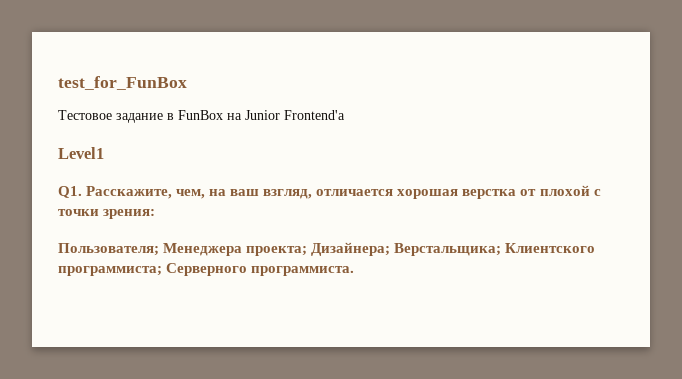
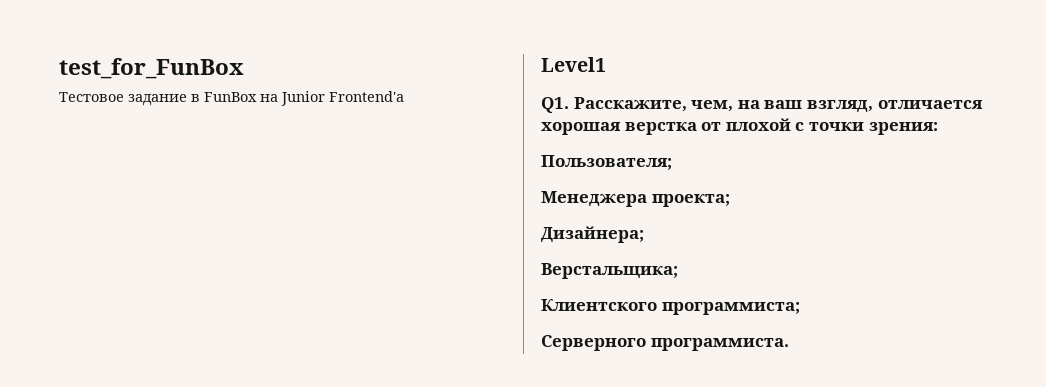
(159, 249) none -> (672, 162) //
(308, 251) none -> (730, 200) //
(391, 249) none -> (644, 234) //
(502, 249) none -> (678, 271) //
(162, 271) none -> (800, 308) //

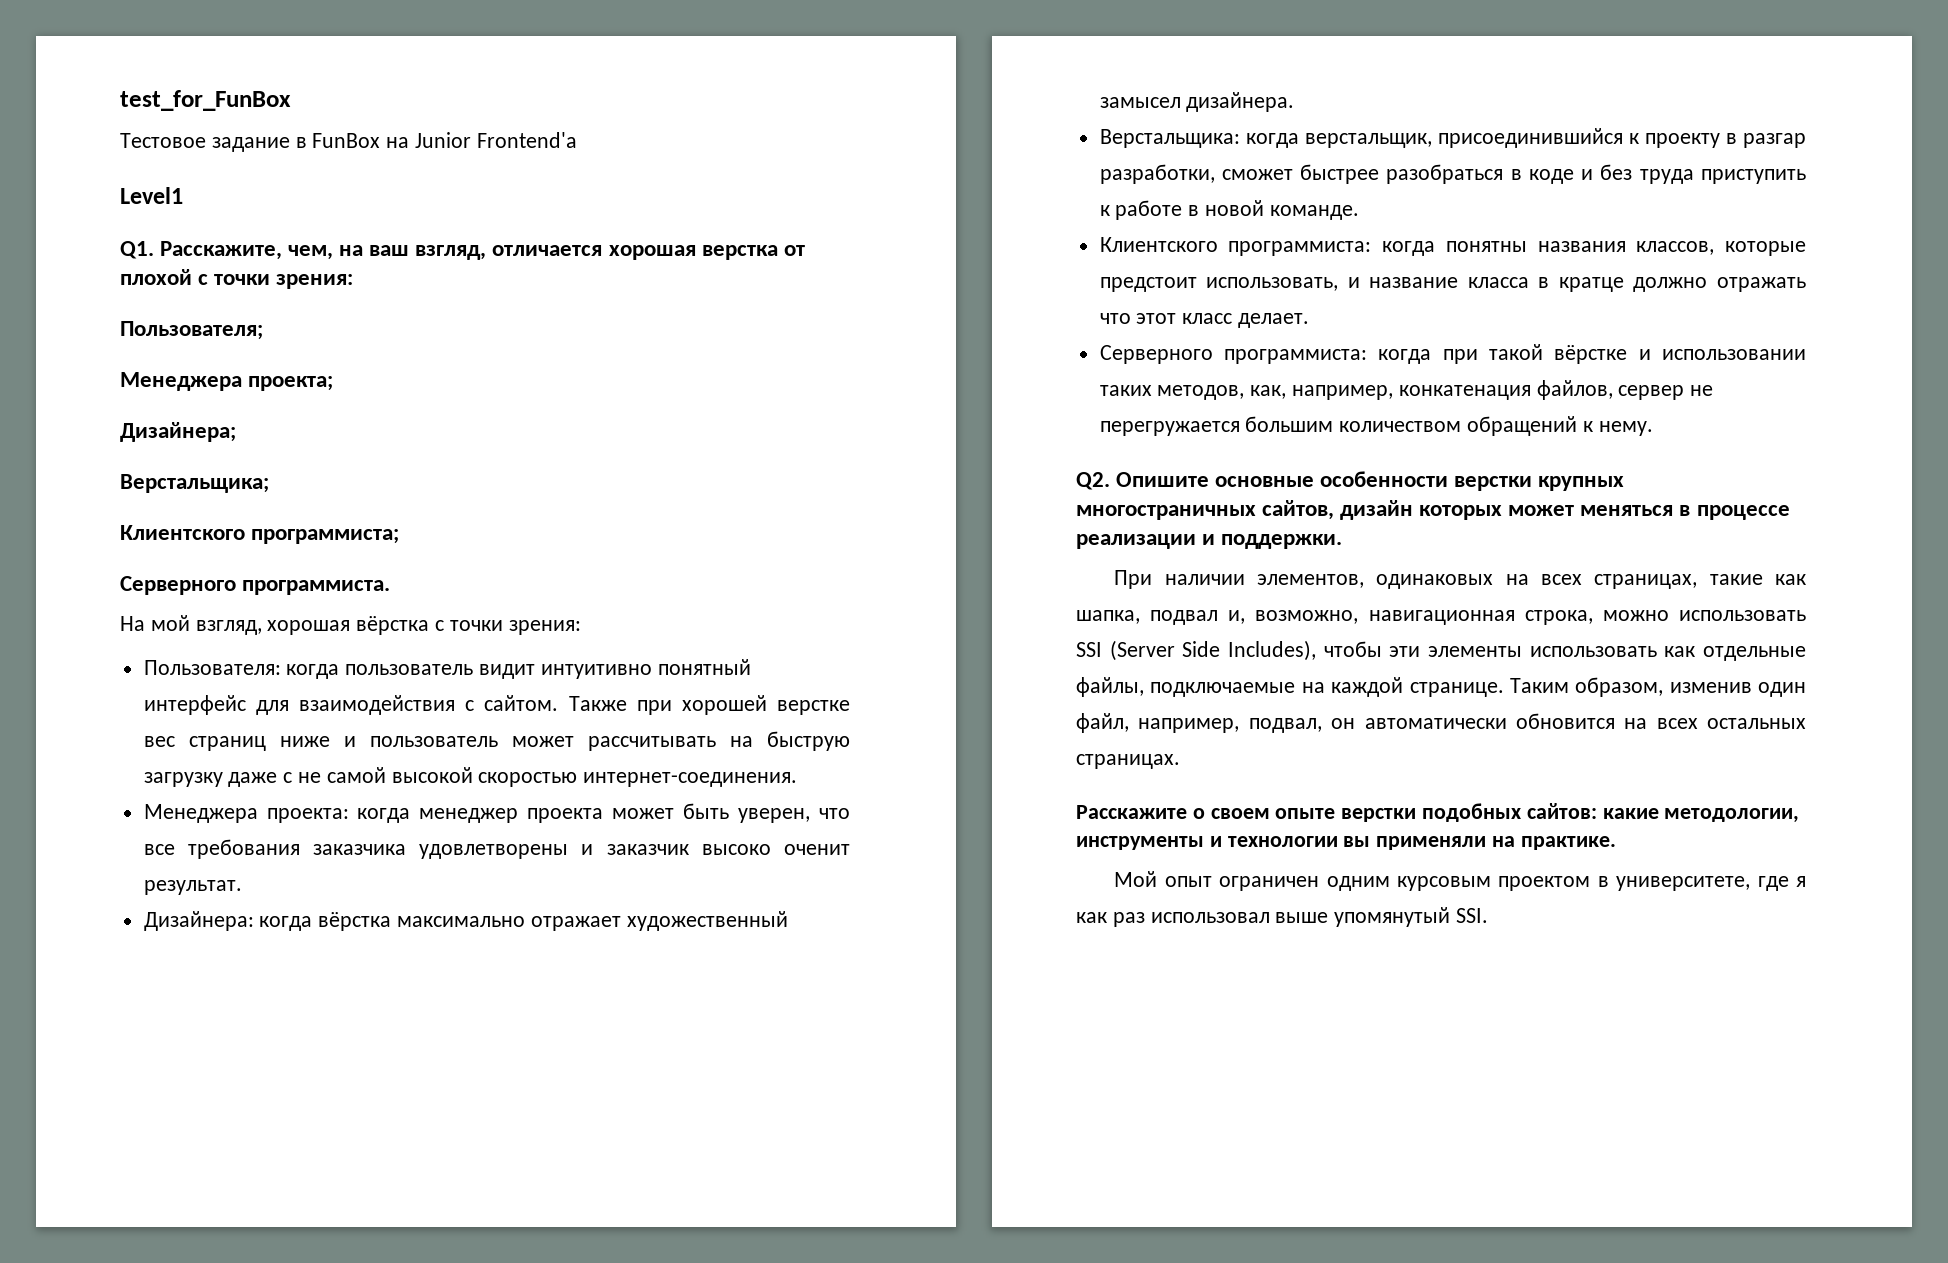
(789, 344) none -> [120,615,581,635] [143,659,751,679] [143,695,850,715] [143,731,850,751] [143,767,798,787] [143,803,850,823] [143,839,850,859] [143,880,242,895] [143,911,788,931] [1099,92,1295,112] [1099,128,1806,148] [1099,164,1806,184] [1099,200,1359,220] [1099,237,1806,256] [1099,277,1806,292] [1099,313,1310,328] [1099,344,1806,364] [1099,380,1714,400] [1099,416,1653,436] [1076,471,1625,491] [1076,500,1790,520] [1076,534,1343,549] [1114,570,1806,589] [1076,610,1806,625] [1076,640,1806,661] [1076,677,1806,697] [1076,713,1806,733] [1076,754,1180,769] [1076,803,1800,823] [1076,836,1616,850] [1114,871,1807,891] [1076,907,1489,927] // На мой взгляд, хорошая вёрстка с точки зрения: // Пользователя: когда пользователь видит интуитивно понятный интерфейс для взаимодействия с сайтом. Также при хорошей верстке вес страниц ниже и пользователь может рассчитывать на быструю загрузку даже с не самой высокой скоростью интернет-соединения. // Менеджера проекта: когда менеджер проекта может быть уверен, что все требования заказчика удовлетворены и заказчик высоко оченит результат. // Дизайнера: когда вёрстка максимально отражает художественный замысел дизайнера. // Верстальщика: когда верстальщик, присоединившийся к проекту в разгар разработки, сможет быстрее разобраться в коде и без труда приступить к работе в новой команде. // Клиентского программиста: когда понятны названия классов, которые предстоит использовать, и название класса в кратце должно отражать что этот класс делает. // Серверного программиста: когда при такой вёрстке и использовании таких методов, как, например, конкатенация файлов, сервер не перегружается большим количеством обращений к нему. // Q2. Опишите основные особенности верстки крупных многостраничных сайтов, дизайн которых может меняться в процессе реализации и поддержки. // При наличии элементов, одинаковых на всех страницах, такие как шапка, подвал и, возможно, навигационная строка, можно использовать SSI (Server Side Includes), чтобы эти элементы использовать как отдельные файлы, подключаемые на каждой странице. Таким образом, изменив один файл, например, подвал, он автоматически обновится на всех остальных страницах. // Расскажите о своем опыте верстки подобных сайтов: какие методологии, инструменты и технологии вы применяли на практике. // Мой опыт ограничен одним курсовым проектом в университете, где я как раз использовал выше упомянутый SSI.

